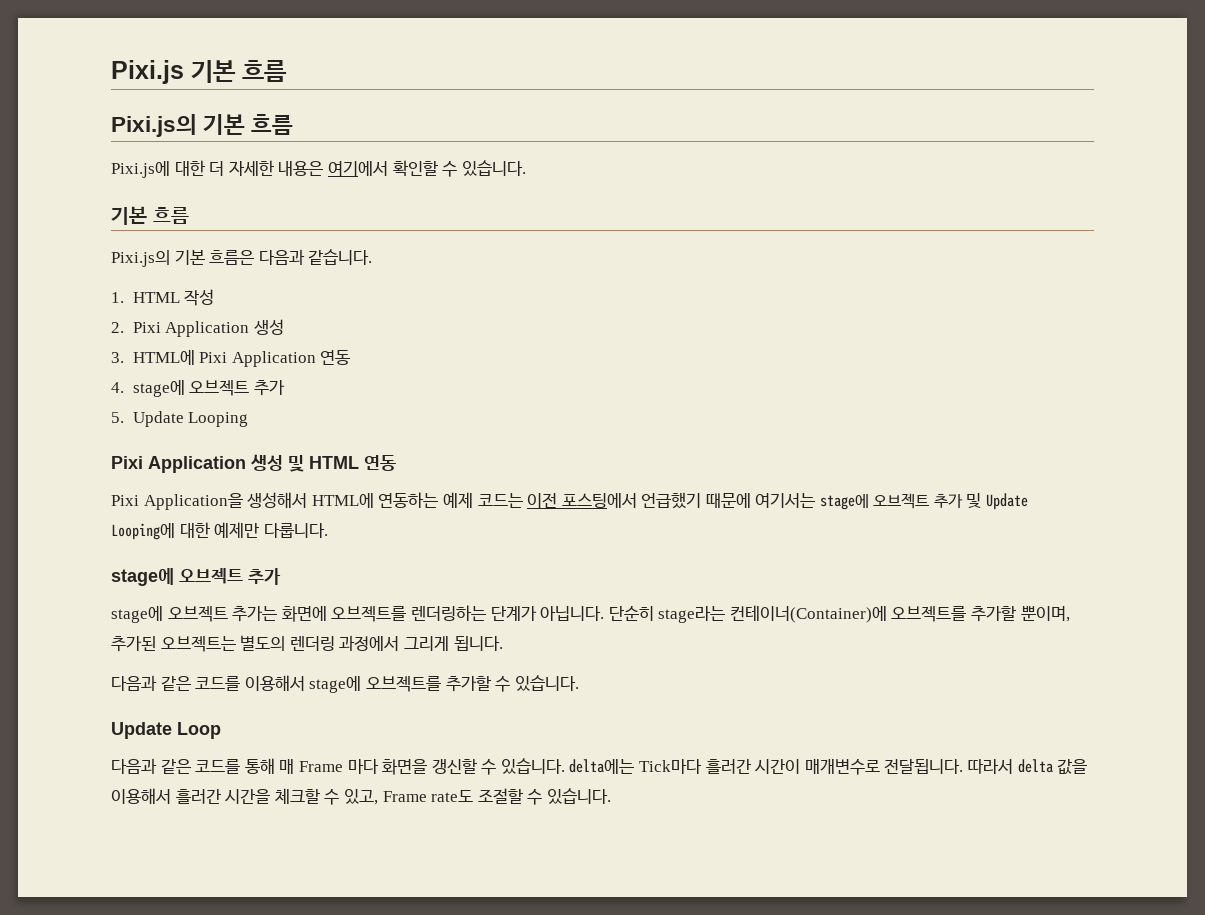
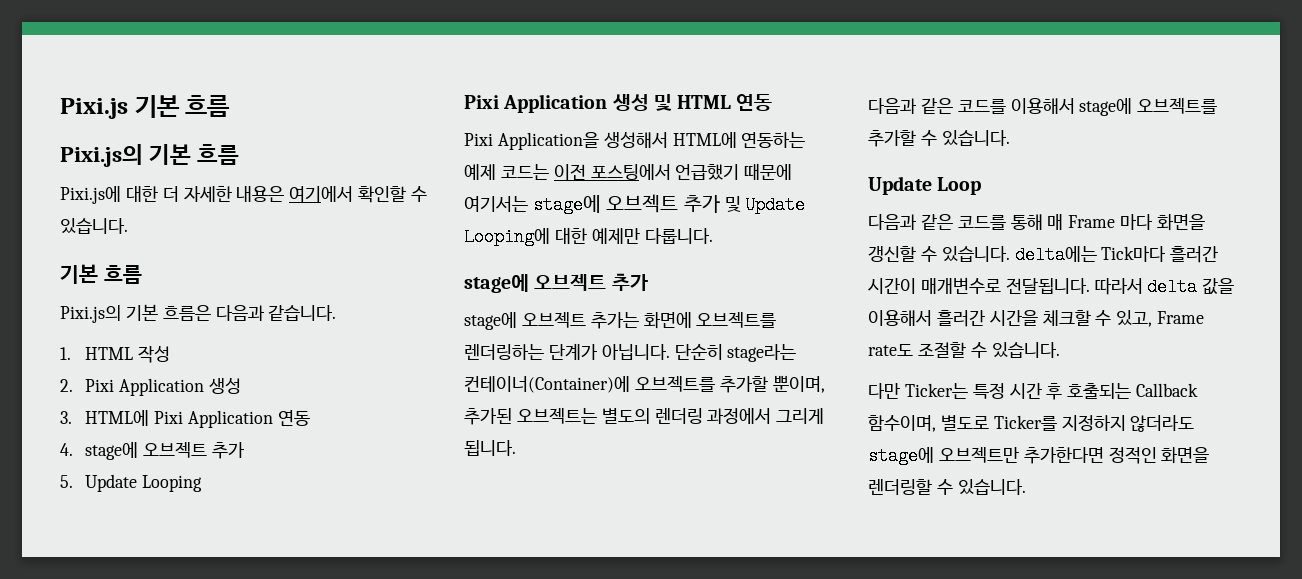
(611, 796) none -> [868,383,1199,400] [868,415,1195,432] [868,446,1210,465] [868,479,1026,495] // 다만 Ticker는 특정 시간 후 호출되는 Callback 함수이며, 별도로 Ticker를 지정하지 않더라도 stage에 오브젝트만 추가한다면 정적인 화면을 렌더링할 수 있습니다.

